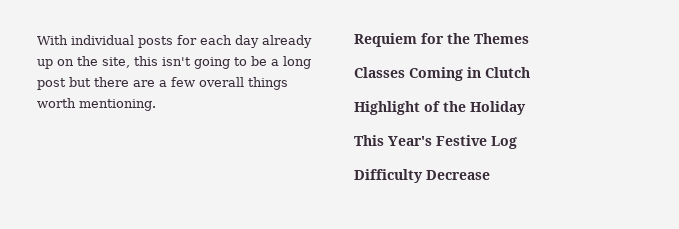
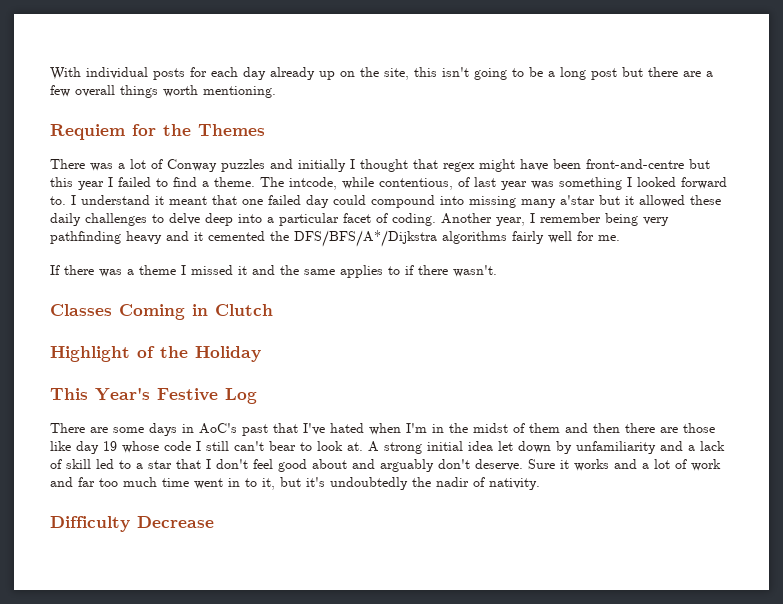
(529, 38) none -> [50,159,710,172] [50,177,727,190] [50,195,721,208] [50,213,669,226] [50,230,620,247] [50,265,497,278] // There was a lot of Conway puzzles and initially I thought that regex might have been front-and-centre but this year I failed to find a theme. The intcode, while contentious, of last year was something I looked forward to. I understand it meant that one failed day could compound into missing many a'star but it allowed these daily challenges to delve deep into a particular facet of coding. Another year, I remember being very pathfinding heavy and it cemented the DFS/BFS/A*/Dijkstra algorithms fairly well for me. // If there was a theme I missed it and the same applies to if there wasn't.
(517, 142) none -> [50,423,715,436] [50,441,725,454] [50,459,721,472] [50,477,540,490] // There are some days in AoC's past that I've hated when I'm in the midst of them and then there are those like day 19 whose code I still can't bear to look at. A strong initial idea let down by unfamiliarity and a lack of skill led to a star that I don't feel good about and arguably don't deserve. Sure it works and a lot of work and far too much time went in to it, but it's undoubtedly the nadir of nativity.

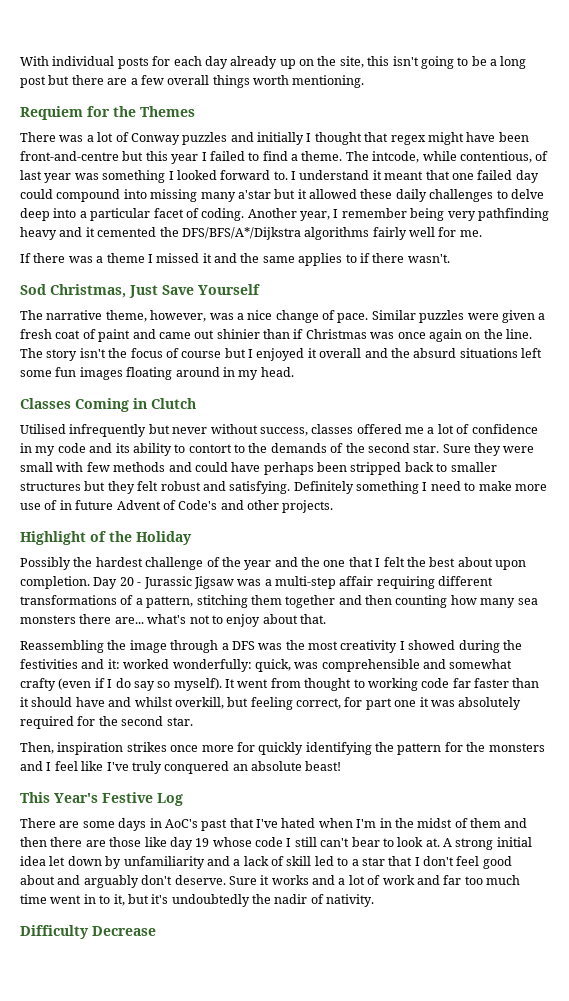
[50,304,273,320] [50,346,261,362] Classes Coming in Clutch // Highlight of the Holiday -> [20,284,260,298] [20,310,546,323] [20,329,532,342] [20,348,542,361] [20,367,294,380] [20,398,196,412] [20,424,538,437] [20,443,535,456] [20,462,497,475] [20,481,547,494] [20,500,334,513] [20,531,192,545] [20,557,526,570] [20,576,494,589] [20,595,538,608] [20,614,326,627] [20,640,522,653] [20,659,513,672] [20,678,540,691] [20,697,522,710] [20,716,193,729] [20,742,545,755] [20,761,342,774] Sod Christmas, Just Save Yourself // The narrative theme, however, was a nice change of pace. Similar puzzles were given a fresh coat of paint and came out shinier than if Christmas was once again on the line. The story isn't the focus of course but I enjoyed it overall and the absurd situations left some fun images floating around in my head. // Classes Coming in Clutch // Utilised infrequently but never without success, classes offered me a lot of confidence in my code and its ability to contort to the demands of the second star. Sure they were small with few methods and could have perhaps been stripped back to smaller structures but they felt robust and satisfying. Definitely something I need to make more use of in future Advent of Code's and other projects. // Highlight of the Holiday // Possibly the hardest challenge of the year and the one that I felt the best about upon completion. Day 20 - Jurassic Jigsaw was a multi-step affair requiring different transformations of a pattern, stitching them together and then counting how many sea monsters there are... what's not to enjoy about that. // Reassembling the image through a DFS was the most creativity I showed during the festivities and it: worked wonderfully: quick, was comprehensible and somewhat crafty (even if I do say so myself). It went from thought to working code far faster than it should have and whilst overkill, but feeling correct, for part one it was absolutely required for the second star. // Then, inspiration strikes once more for quickly identifying the pattern for the monsters and I feel like I've truly conquered an absolute beast!

